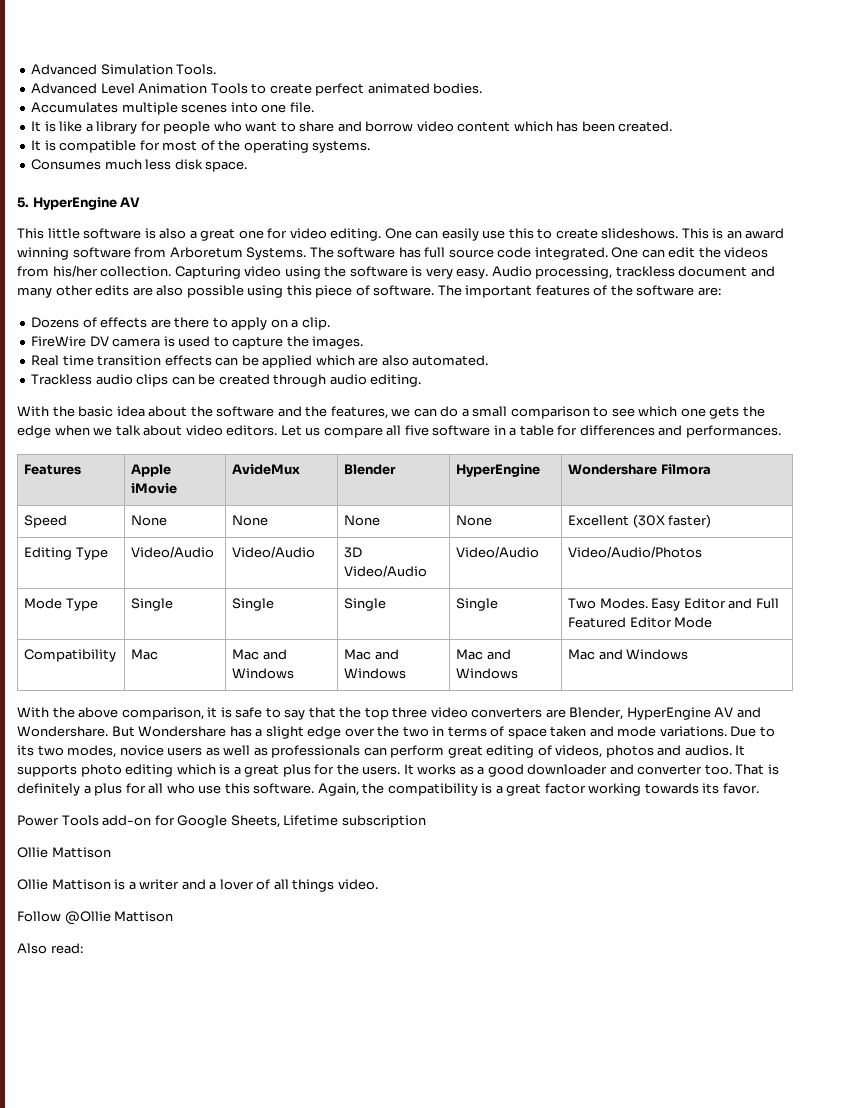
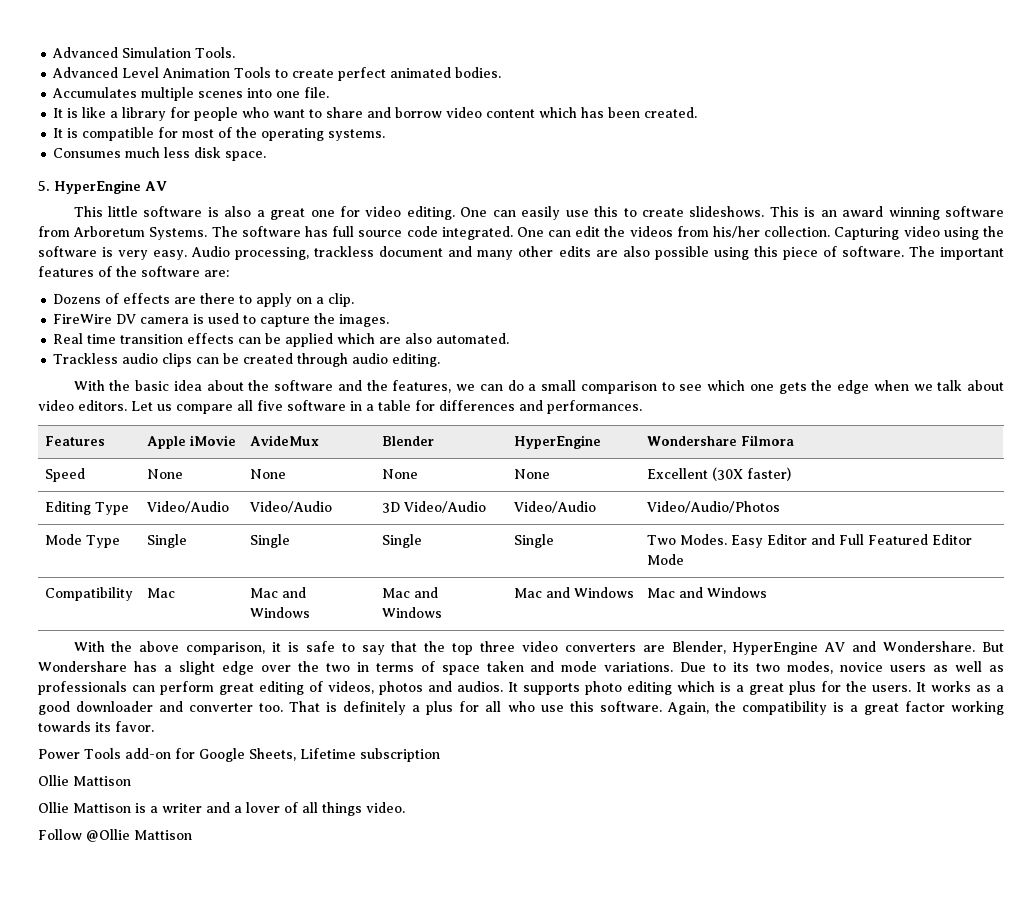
[17,943,83,954] // Also read: -> (192, 835) none

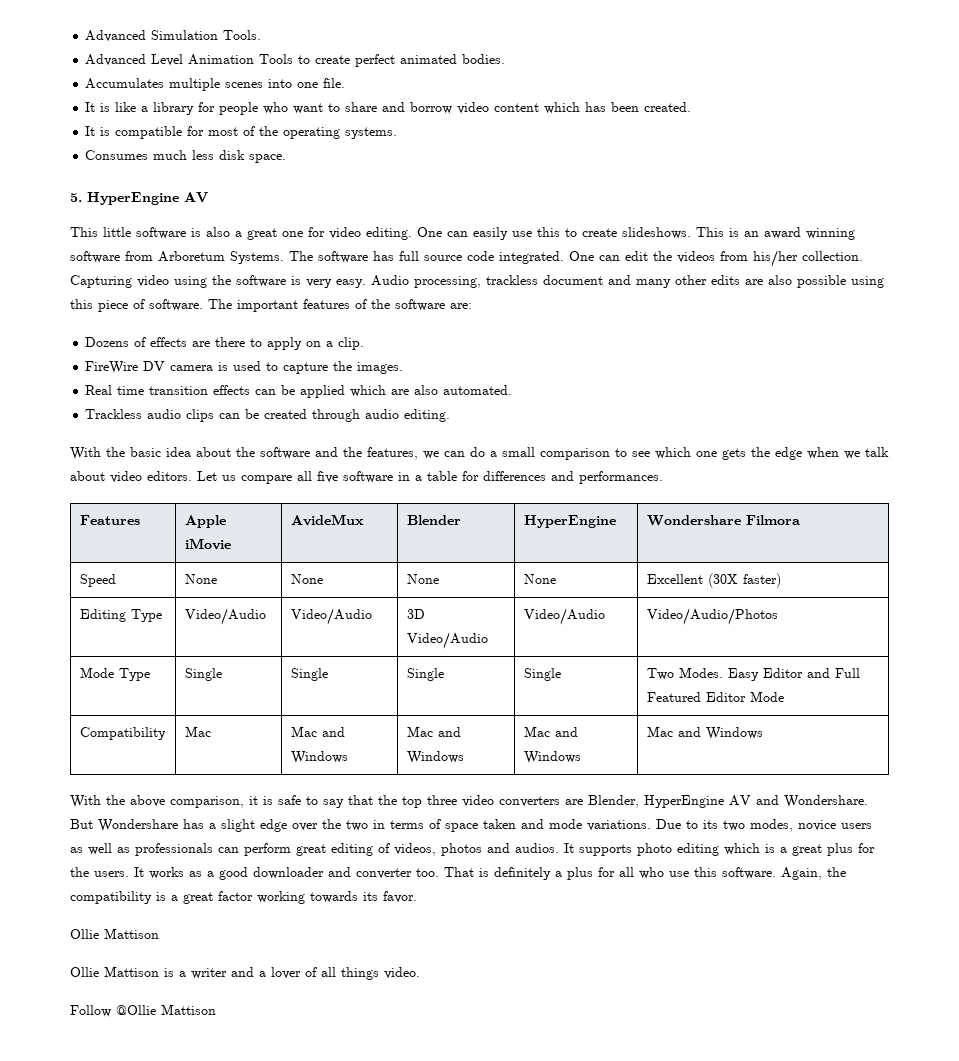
[38,748,440,762] // Power Tools add-on for Google Sheets, Lifetime subscription -> (417, 897) none

